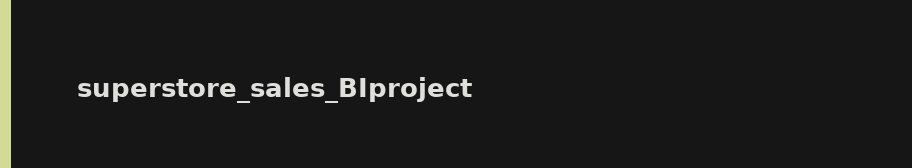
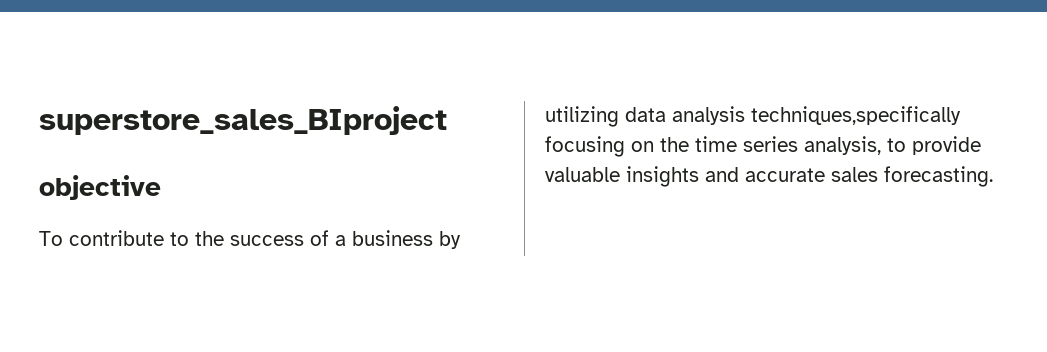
(472, 90) none -> [39,175,161,200] [39,230,461,249] [545,106,961,127] [545,136,981,157] [545,166,993,187] // objective // To contribute to the success of a business by utilizing data analysis techniques,specifically focusing on the time series analysis, to provide valuable insights and accurate sales forecasting.

